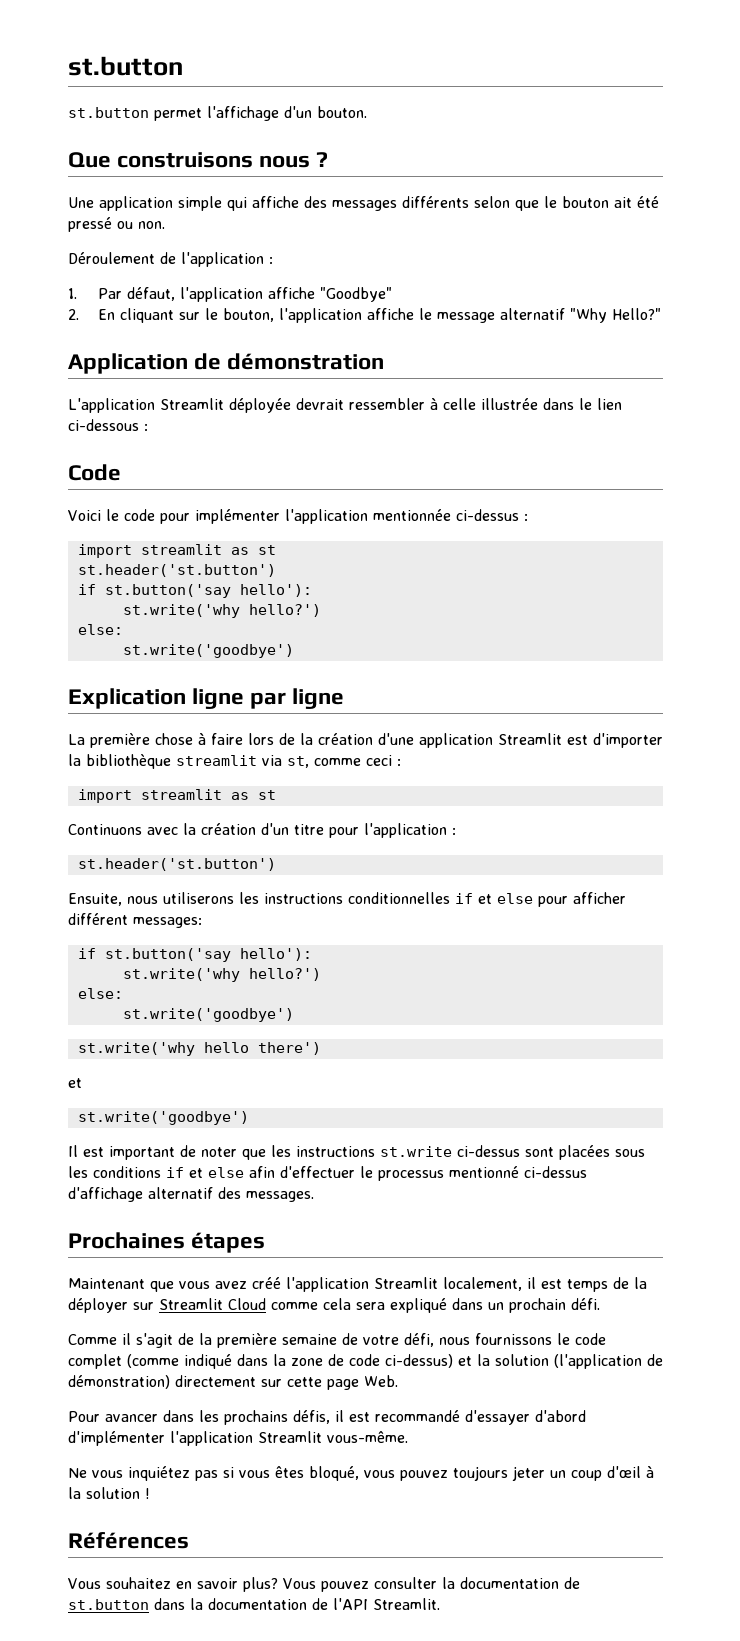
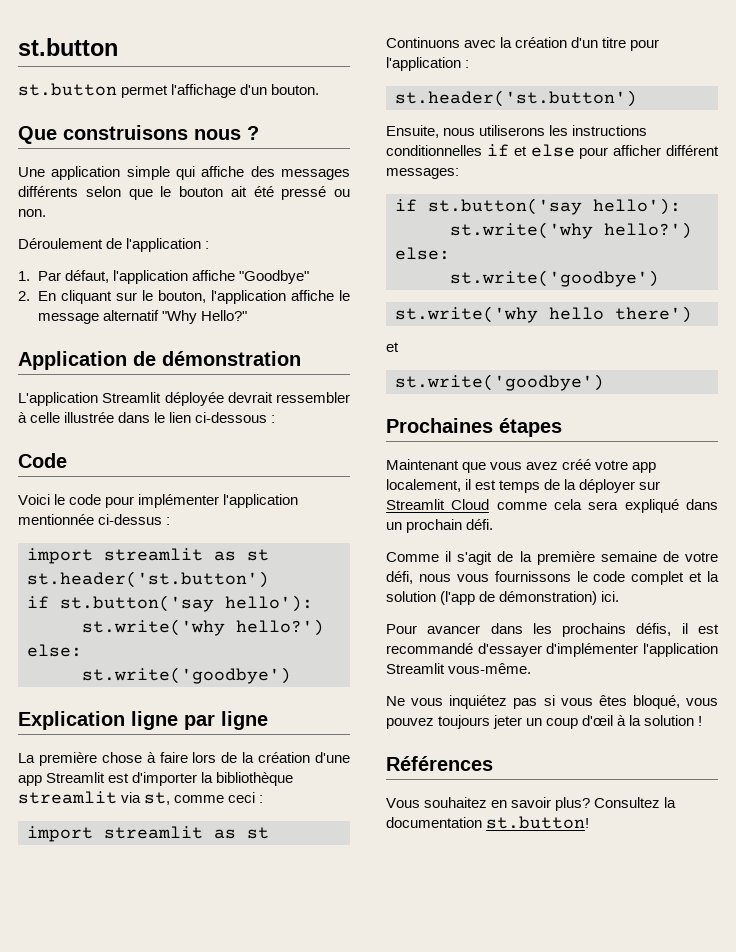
[419,733,493,748] application -> [18,775,42,786] app
[68,1145,645,1160] [68,1166,587,1181] [68,1187,314,1202] // Il est important de noter que les instructions st.write ci-dessus sont placées sous les conditions if et else afin d'effectuer le processus mentionné ci-dessus d'affichage alternatif des messages. -> (604, 382) none
[286,1277,438,1292] l'application Streamlit -> [595,460,657,473] votre app
(470, 1341) none -> [456,574,489,582] vous
[127,1354,453,1369] (comme indiqué dans la zone de code ci-dessus) -> (685, 578) none
[554,1354,642,1369] (l'application -> [440,591,476,605] (l'app
[175,1375,398,1390] directement sur cette page Web. -> [601,591,620,602] ici.
[535,1410,586,1422] d'abord -> (542, 650) none
[283,1577,580,1592] [68,1598,440,1610] Vous pouvez consulter la documentation de st.button dans la documentation de l'API Streamlit. -> [594,797,677,808] [386,816,590,829] Consultez la documentation st.button!

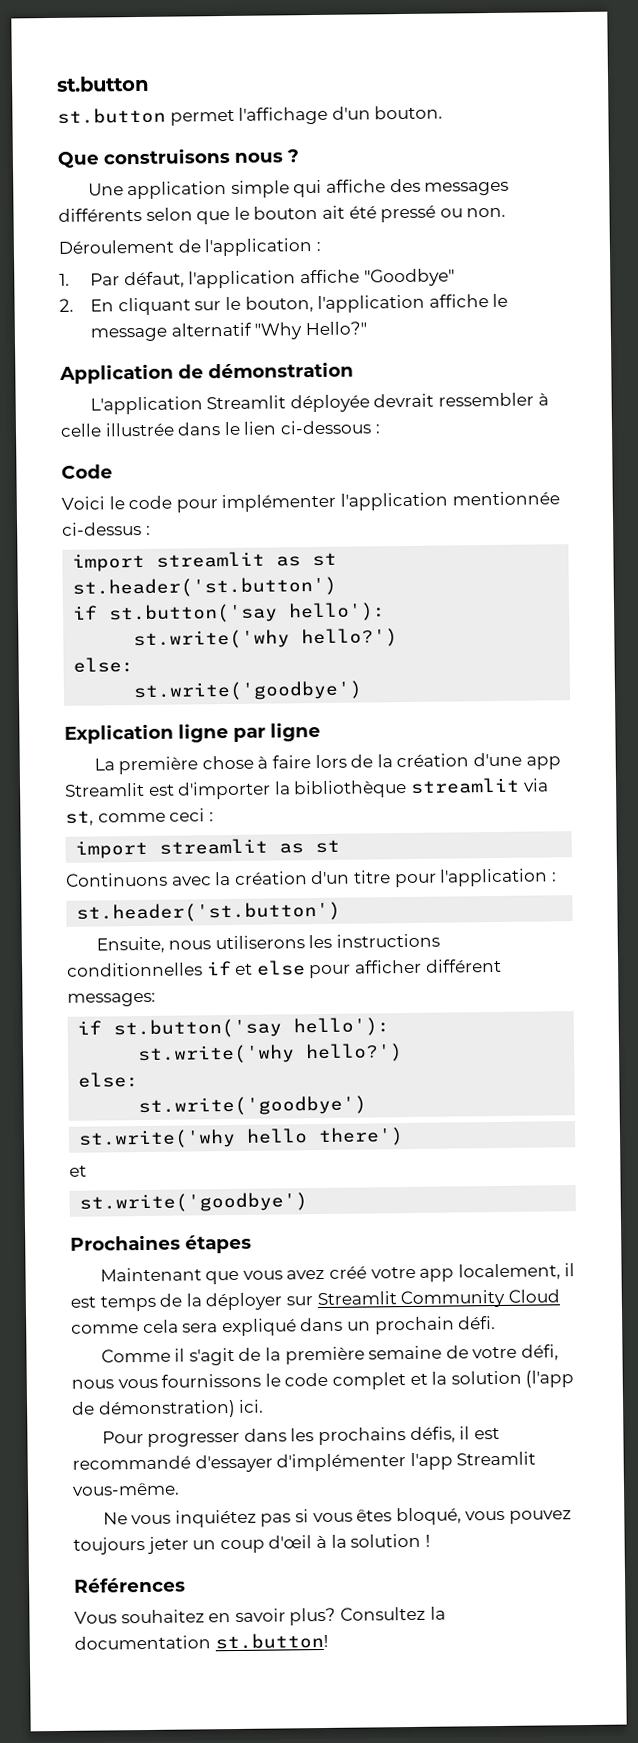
(445, 504) none -> [400,1289,506,1309] Community
[427,625,481,634] avancer -> [147,1432,241,1447] progresser
[643,643,718,657] l'application -> [409,1452,453,1471] l'app

